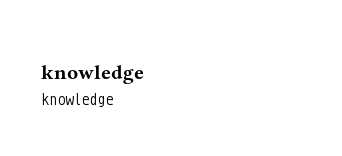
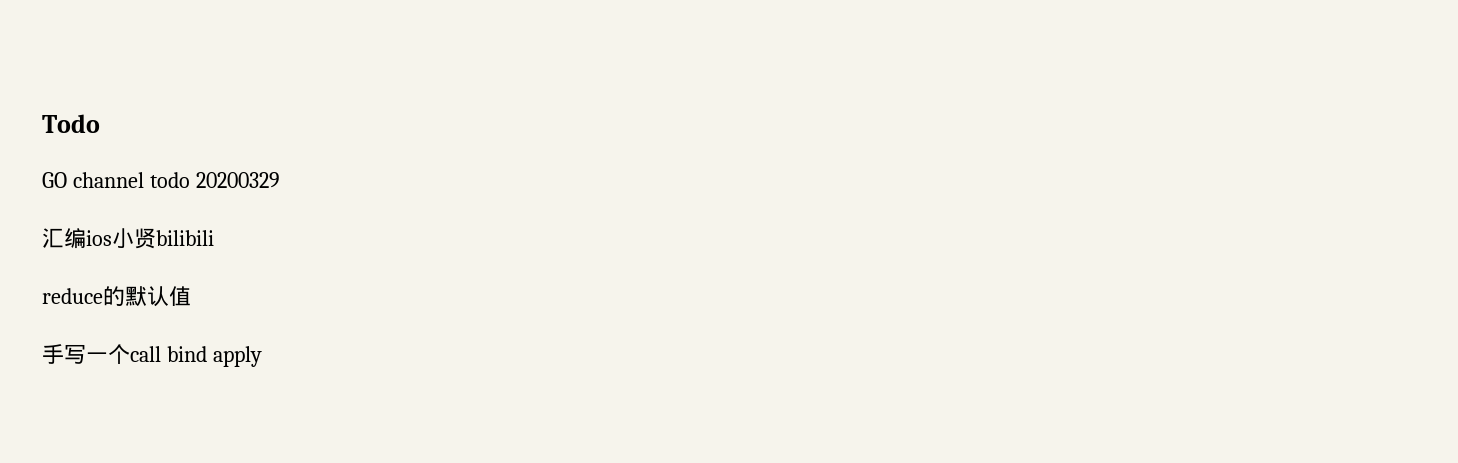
[41,65,144,84] [41,93,113,107] knowledge // knowledge -> [42,114,100,133] [42,172,280,188] [42,228,214,249] [42,286,191,307] [42,344,262,367] Todo // GO channel todo 20200329 // 汇编ios小贤bilibili // reduce的默认值 // 手写一个call bind apply

